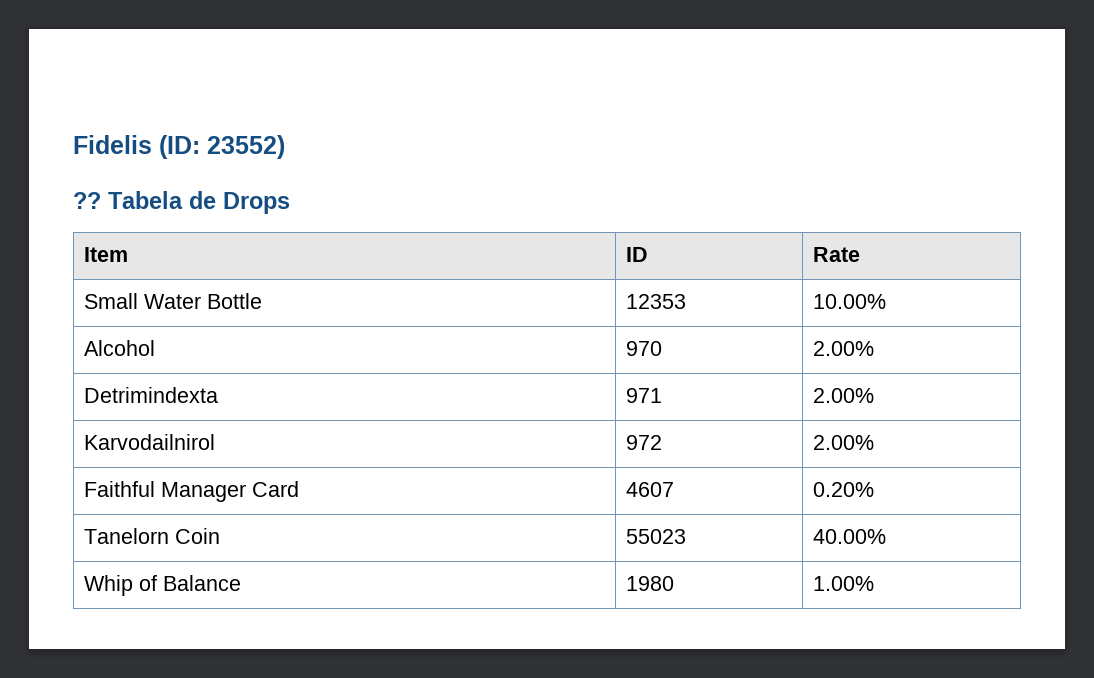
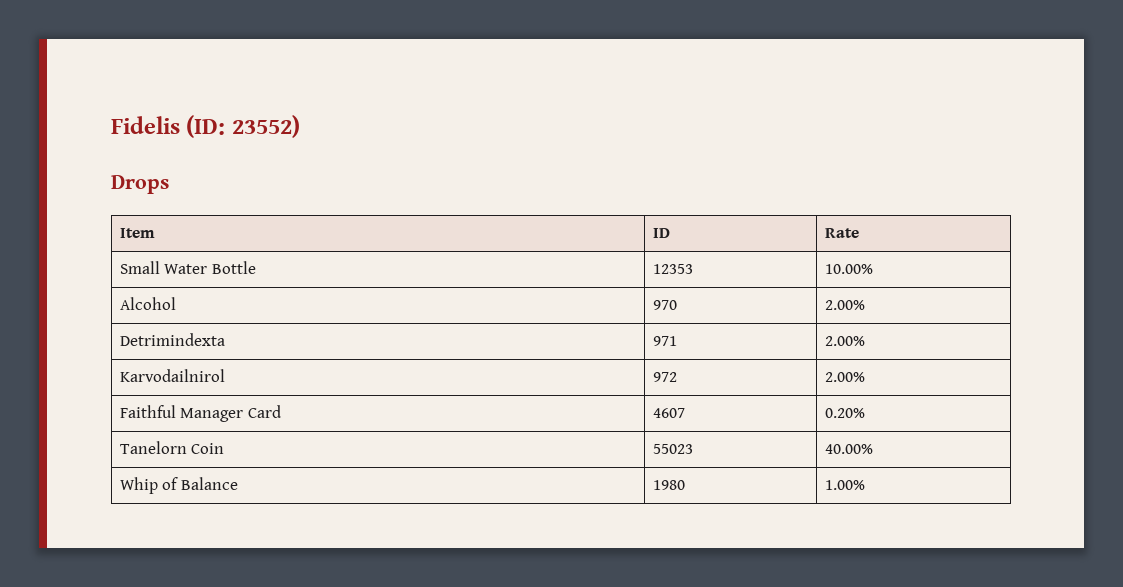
[73,191,216,209] ?? Tabela de -> (300, 126) none

